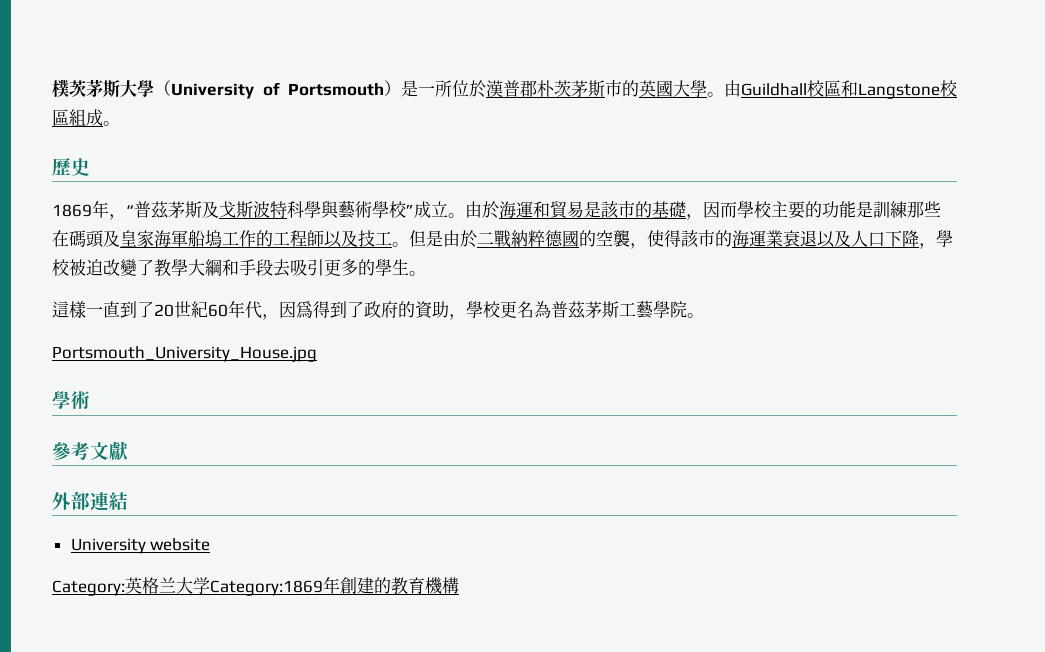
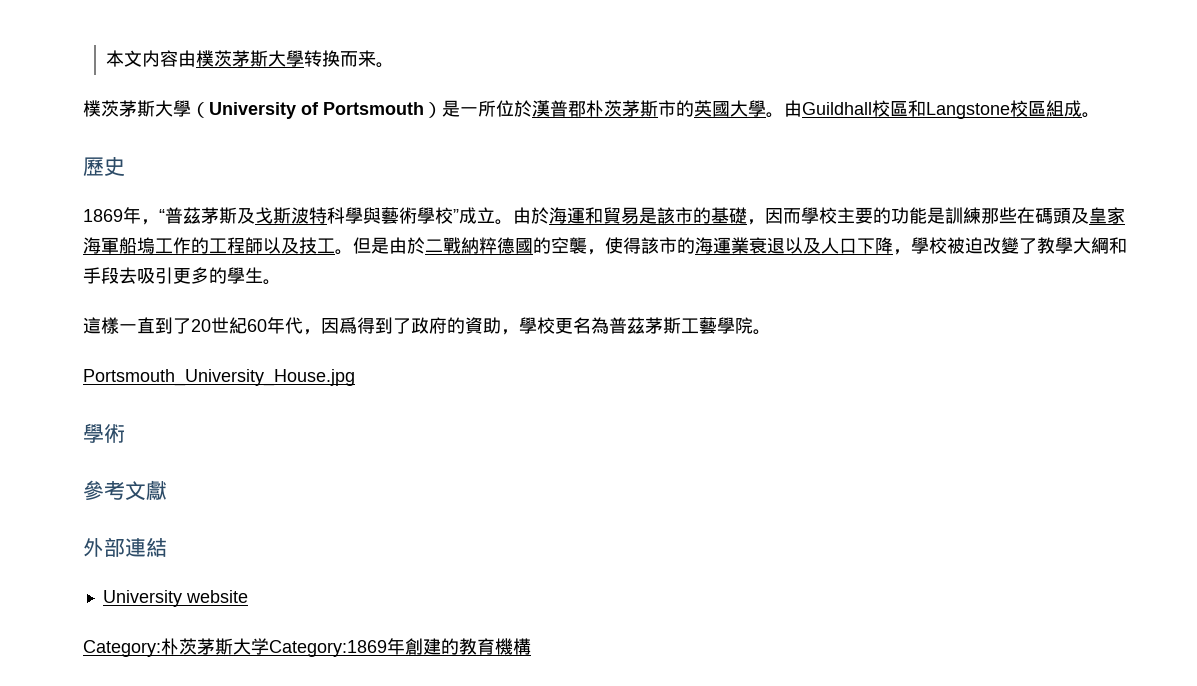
(52, 88) none -> [106,50,395,68] 本文内容由樸茨茅斯大學转换而来。 //
[125,577,176,594] 英格兰 -> [161,638,233,655] 朴茨茅斯

